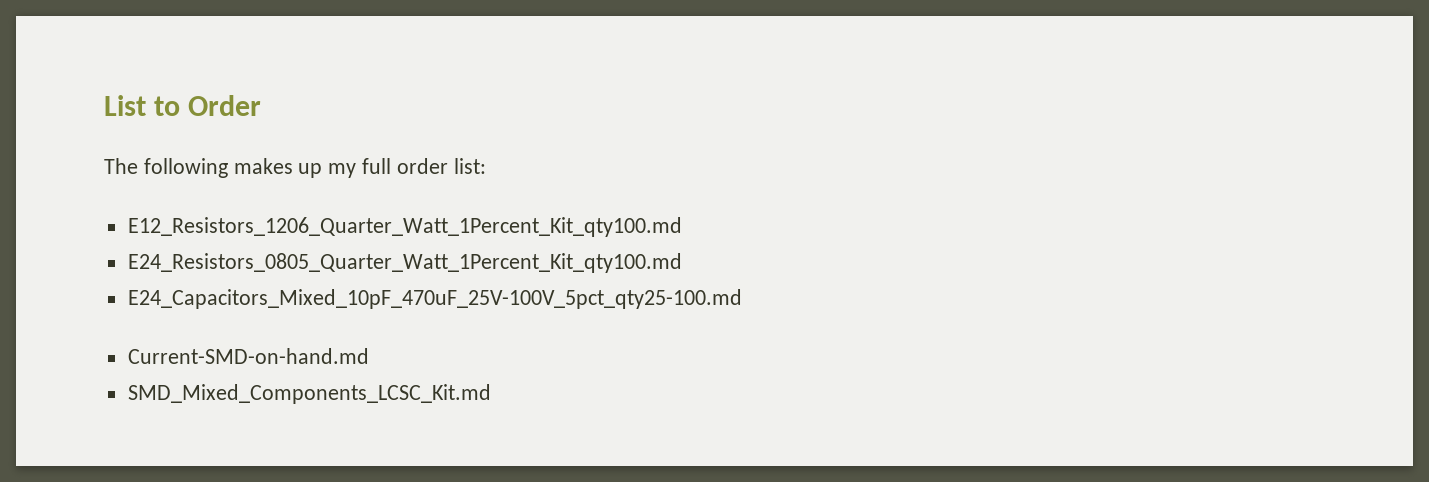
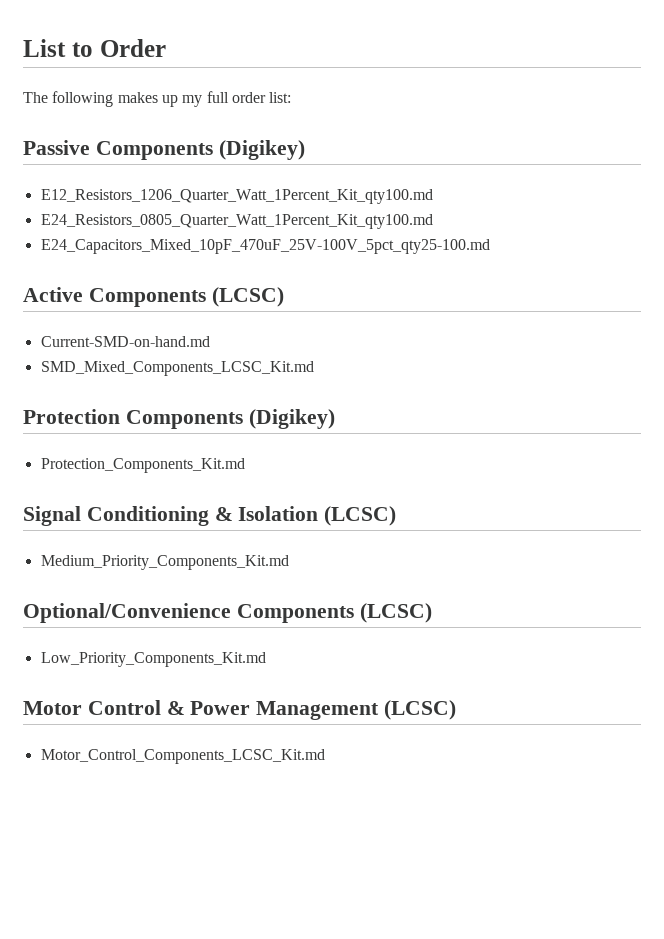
(486, 166) none -> [23,140,305,160] // Passive Components (Digikey)
(742, 299) none -> [23,287,284,307] // Active Components (LCSC)
(491, 394) none -> [23,409,335,429] [40,458,245,473] [23,506,397,526] [40,555,289,570] [23,603,432,623] [40,652,266,667] [23,700,457,720] [40,749,325,764] // Protection Components (Digikey) // Protection_Components_Kit.md // Signal Conditioning & Isolation (LCSC) // Medium_Priority_Components_Kit.md // Optional/Convenience Components (LCSC) // Low_Priority_Components_Kit.md // Motor Control & Power Management (LCSC) // Motor_Control_Components_LCSC_Kit.md

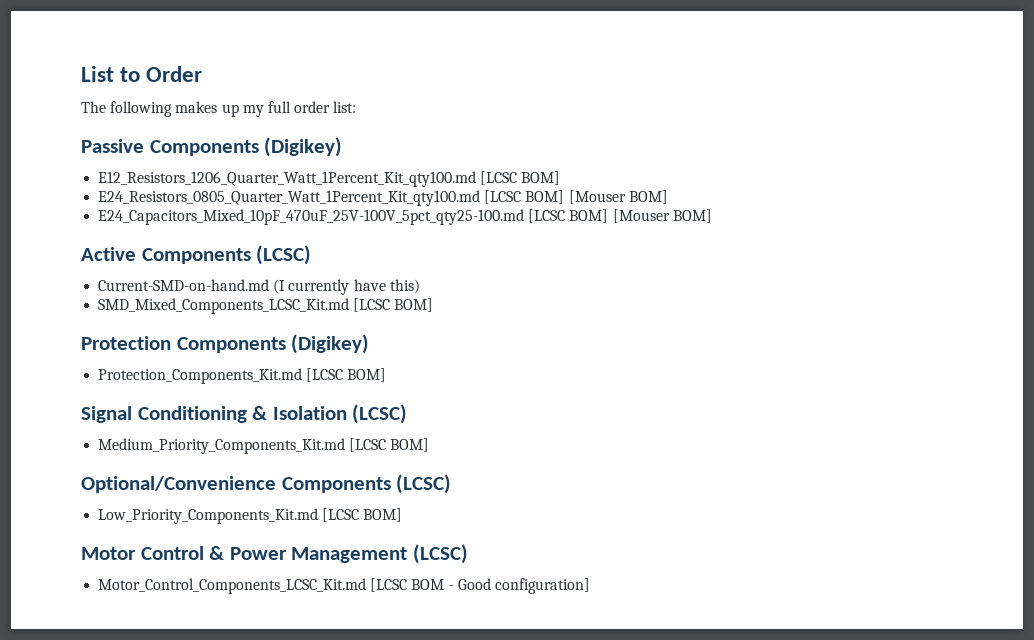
(433, 196) none -> [480,171,561,185] [LCSC BOM]
[40,239,490,254] // E24_Capacitors_Mixed_10pF_470uF_25V-100V_5pct_qty25-100.md -> [484,190,668,204] [98,209,712,225] [LCSC BOM] [Mouser BOM] // E24_Capacitors_Mixed_10pF_470uF_25V-100V_5pct_qty25-100.md [LCSC BOM] [Mouser BOM]
(210, 341) none -> [273,279,420,295] (I currently have this)
(314, 368) none -> [353,298,434,312] [LCSC BOM]
(245, 465) none -> [306,368,387,382] [LCSC BOM]
(289, 562) none -> [349,438,430,452] [LCSC BOM]
(266, 659) none -> [322,508,403,522] [LCSC BOM]
(325, 756) none -> [370,578,590,594] [LCSC BOM - Good configuration]

